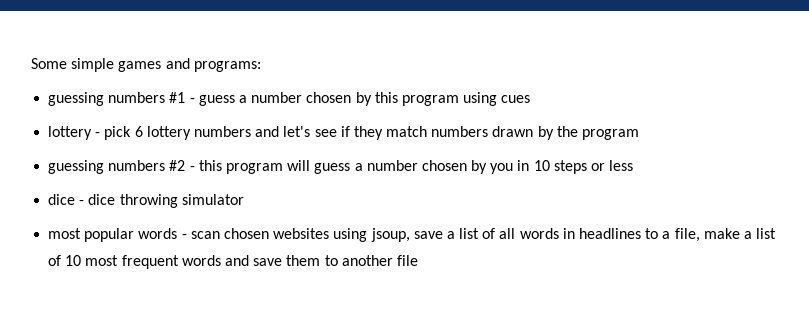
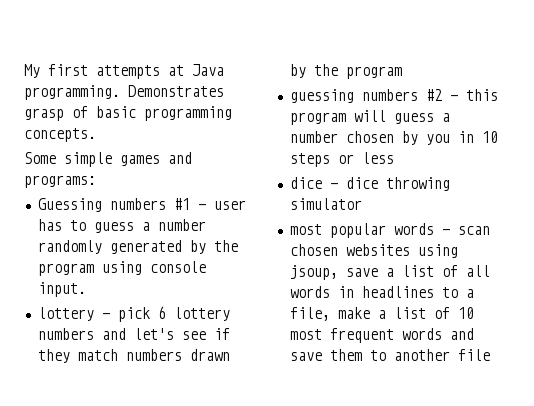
(31, 63) none -> [24,64,224,79] [24,85,224,100] [24,106,232,121] [24,128,96,142] My first attempts at Java programming. Demonstrates grasp of basic programming concepts. //
[48,92,105,106] guessing -> [37,198,102,212] Guessing
[198,92,531,106] guess a number chosen by this program using cues -> [213,200,246,210] [37,219,206,233] [37,240,238,254] [37,261,206,276] [37,282,86,297] user has to guess a number randomly generated by the program using console input.

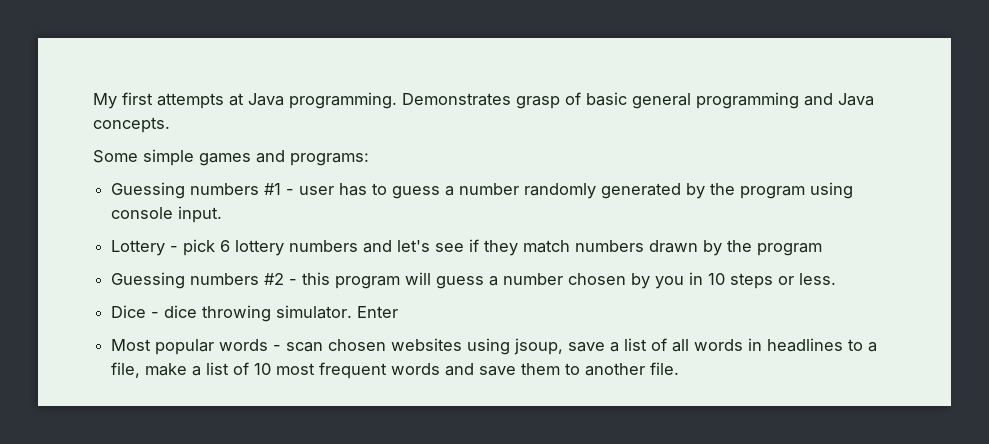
[144,106,232,121] programming -> [632,92,874,109] general programming and Java
[37,307,94,321] lottery -> [111,240,166,256] Lottery
[289,89,354,103] guessing -> [111,272,186,289] Guessing
[361,152,394,164] [289,177,322,189] less // dice -> [799,273,837,285] [111,305,147,318] less. // Dice
[289,198,362,210] [289,224,322,235] simulator // most -> [276,305,399,319] [111,339,152,351] simulator. Enter // Most
[457,349,490,361] file -> [650,362,680,375] file.

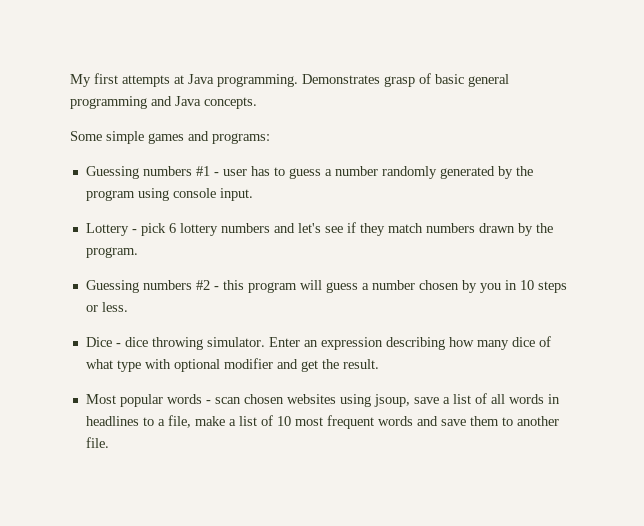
[757,243,823,256] program -> [85,247,138,258] program.
(399, 312) none -> [303,336,551,350] [85,358,379,372] an expression describing how many dice of what type with optional modifier and get the result.

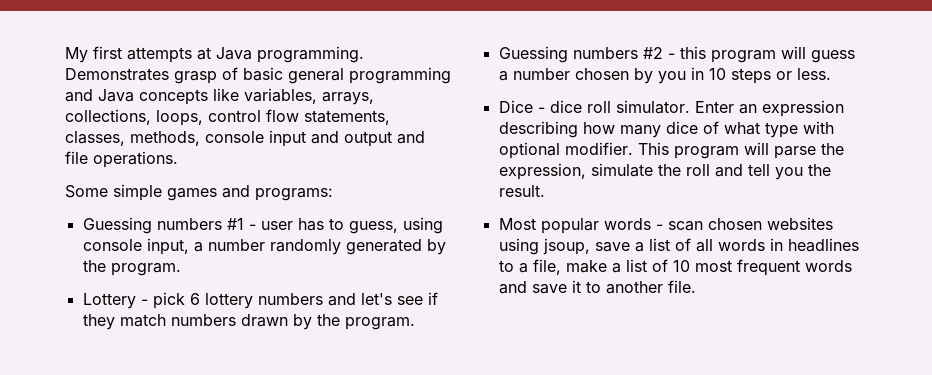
[204,97,257,109] concepts. -> [139,88,374,105] [65,109,390,126] [65,130,425,147] [65,151,178,168] concepts like variables, arrays, collections, loops, control flow statements, classes, methods, console input and output and file operations.
[288,168,321,179] guess -> [348,217,443,234] [82,238,189,255] guess, using console input,
[85,188,253,201] program using console input. -> [110,263,181,276] program.
[151,337,203,350] throwing -> [586,101,611,113] roll
[223,358,318,372] modifier and get -> [564,142,844,159] [498,163,803,180] modifier. This program will parse the expression, simulate the roll and tell you
[469,416,499,426] them -> [571,280,581,293] it

